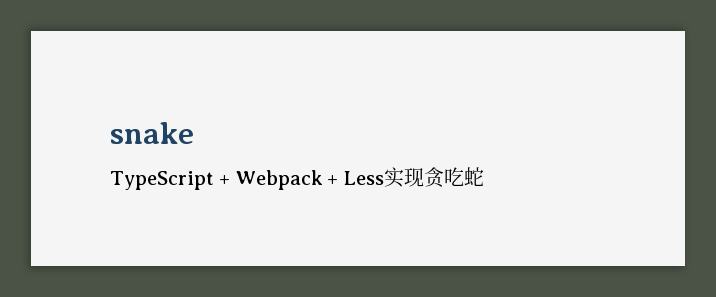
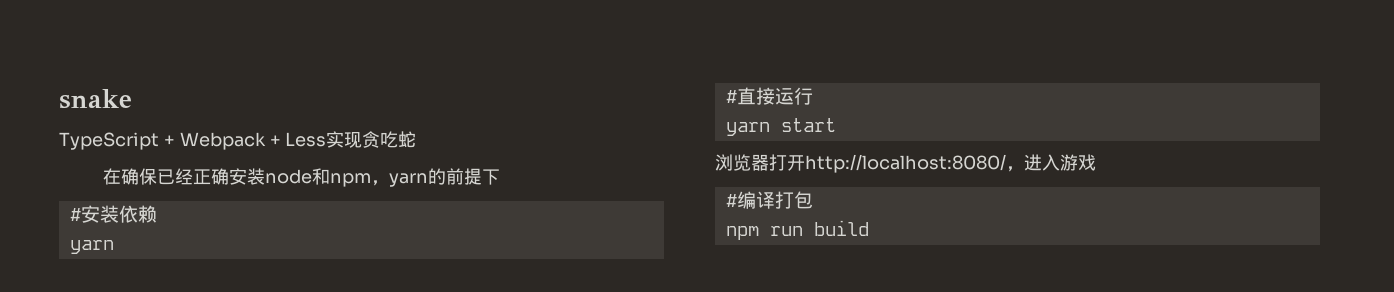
(484, 176) none -> [102,168,500,187] [69,205,157,223] [69,240,114,254] [725,87,813,105] [725,118,836,136] [715,154,1096,173] [725,191,813,209] [725,220,869,240] // 在确保已经正确安装node和npm，yarn的前提下 // #安装依赖 // yarn // #直接运行 // yarn start // 浏览器打开http://localhost:8080/，进入游戏 // #编译打包 // npm run build

